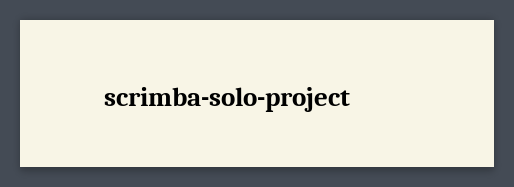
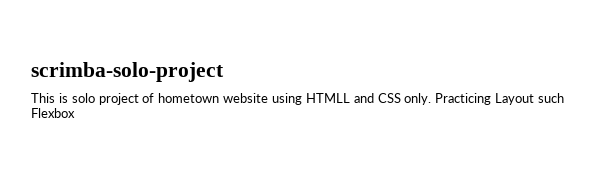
(350, 99) none -> [31,93,564,105] [31,108,75,118] // This is solo project of hometown website using HTMLL and CSS only. Practicing Layout such Flexbox

